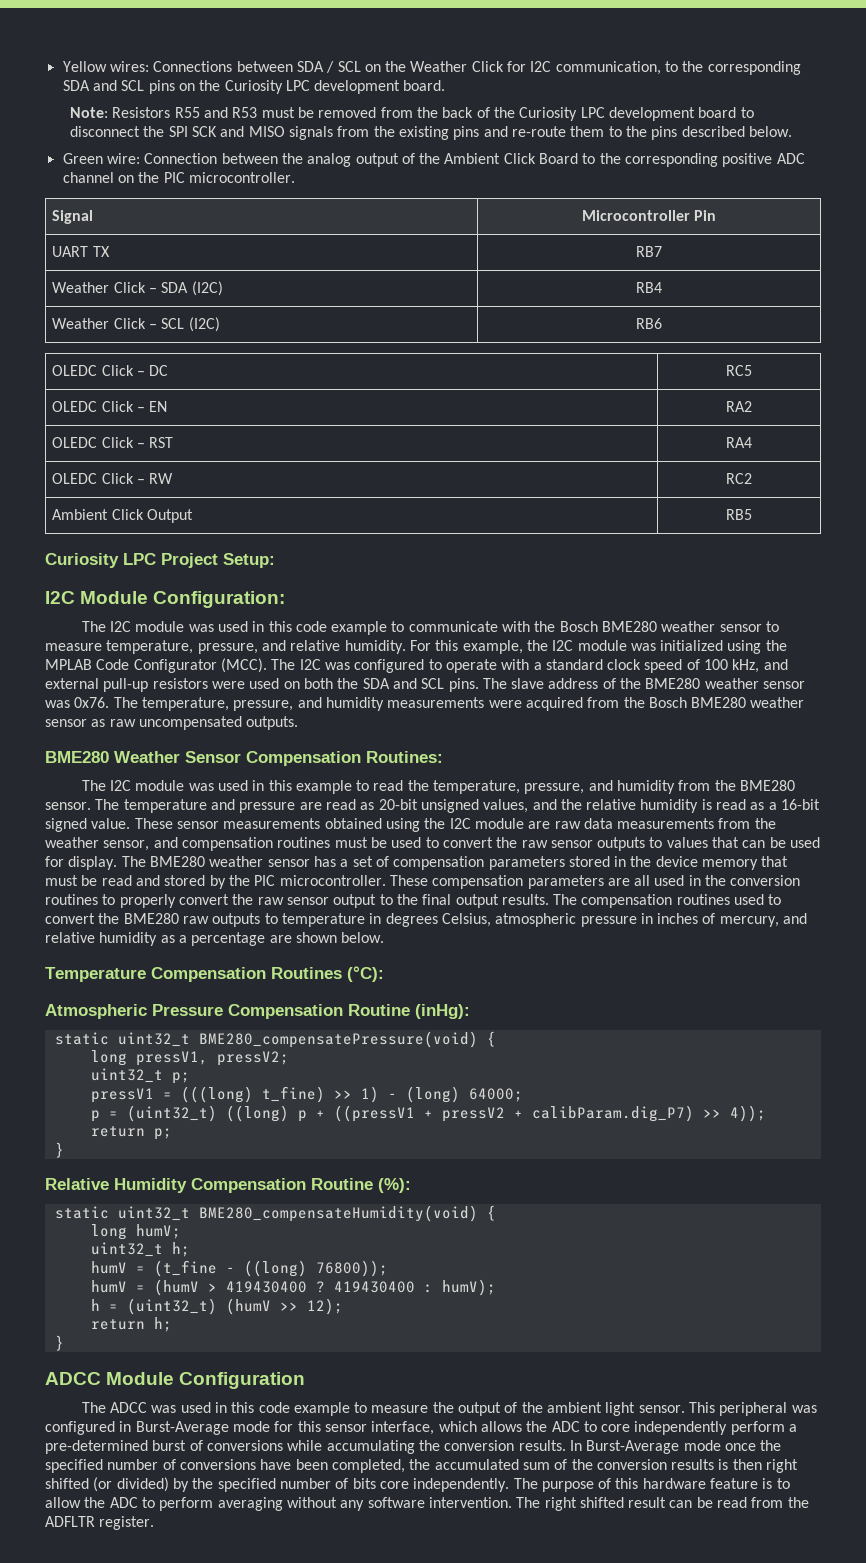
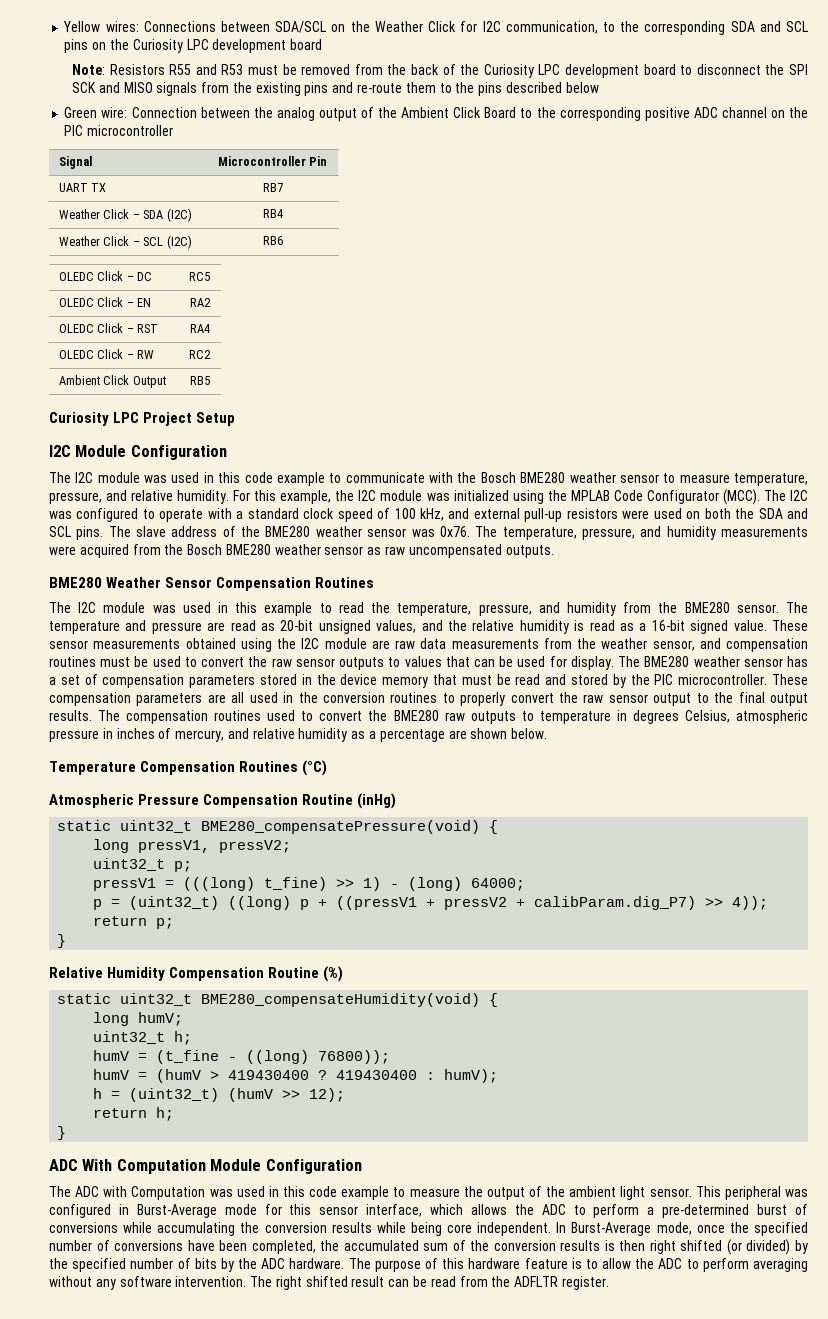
[296,61,361,73] SDA / SCL -> [275,21,327,33] SDA/SCL
[403,80,446,91] board. -> [290,39,323,50] board
[748,126,792,137] below. -> [565,82,599,93] below
[188,172,295,183] microcontroller. -> [87,125,174,136] microcontroller
[223,553,275,568] Setup: -> [196,412,236,426] Setup
[153,591,286,608] Configuration: -> [130,445,227,460] Configuration
[366,751,443,763] Routines: -> [315,577,375,588] Routines
[347,966,384,982] (°C): -> [302,760,328,776] (°C)
[415,1004,470,1019] (inHg): -> [357,793,397,809] (inHg)
[378,1178,411,1193] (%): -> [323,966,344,982] (%)
[45,1372,306,1389] [81,1402,147,1413] ADCC Module Configuration // The ADCC -> [49,1159,362,1174] [49,1186,206,1200] ADC With Computation Module Configuration // The ADC with Computation
[601,1421,728,1435] core independently -> (586, 1210) none
[518,1440,566,1451] results. -> [331,1222,552,1236] results while being core independent.
[683,1440,721,1451] mode -> [656,1222,692,1235] mode,
[379,1478,510,1492] core independently. -> [220,1258,345,1272] by the ADC hardware.

